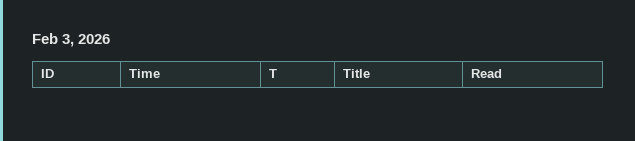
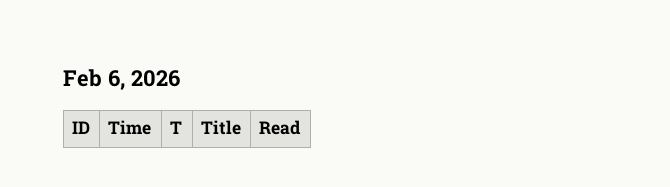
[62,34,75,47] 3, -> [107,70,125,90] 6,

